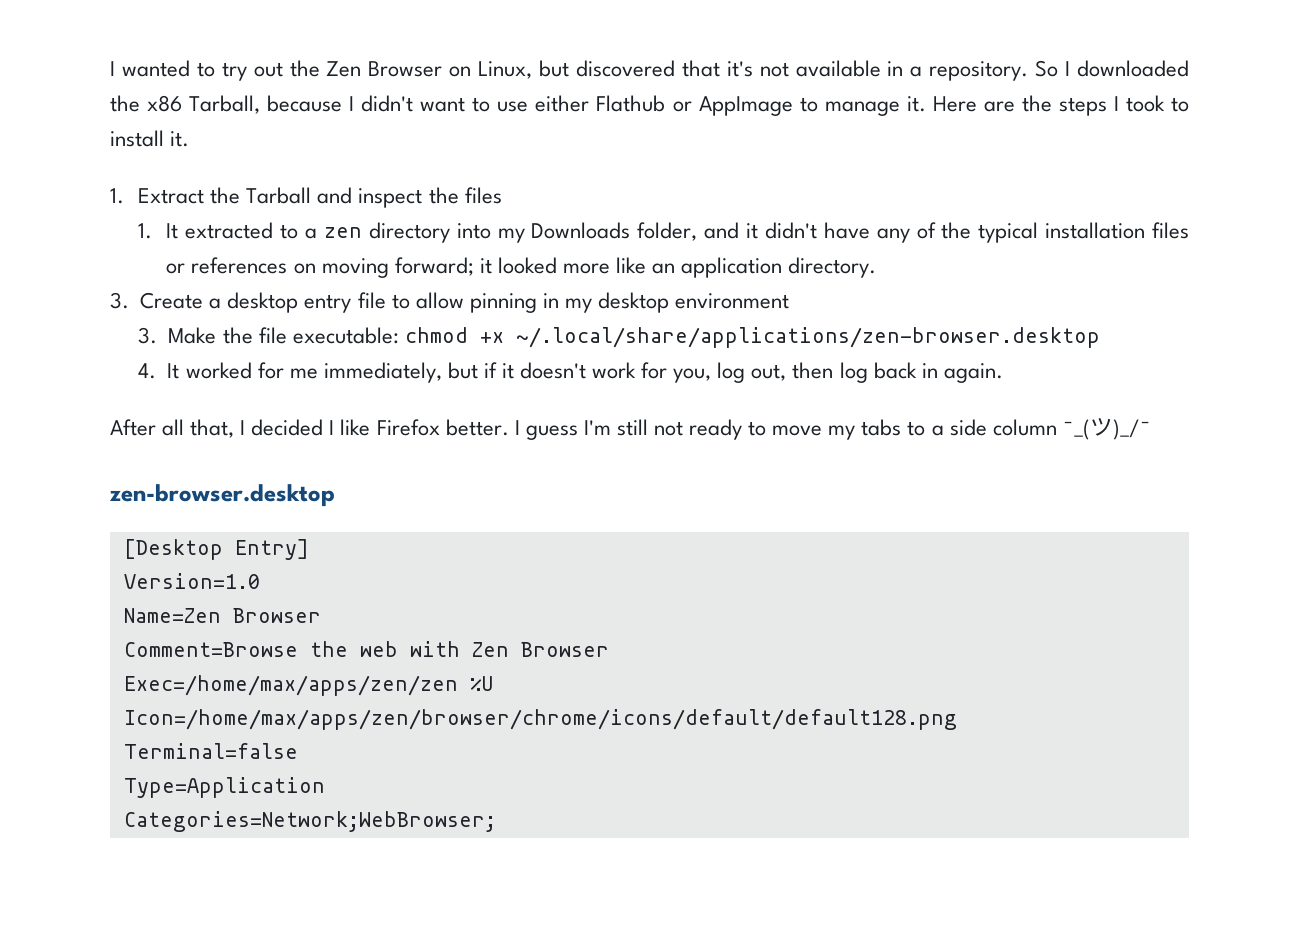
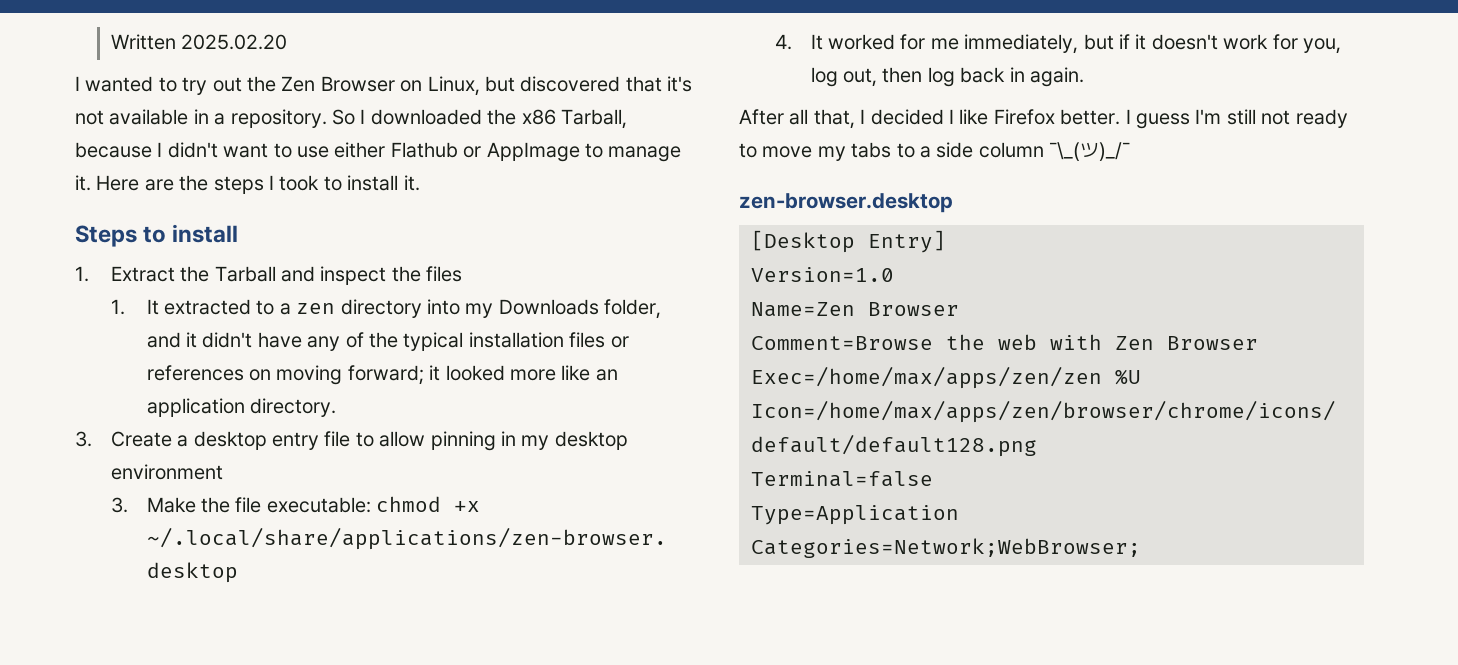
(110, 68) none -> [110,34,288,50] Written 2025.02.20 //
(190, 139) none -> [75,224,239,247] // Steps to install
[1062,419,1090,440] ¯_( -> [1049,142,1081,161] ¯\_(

